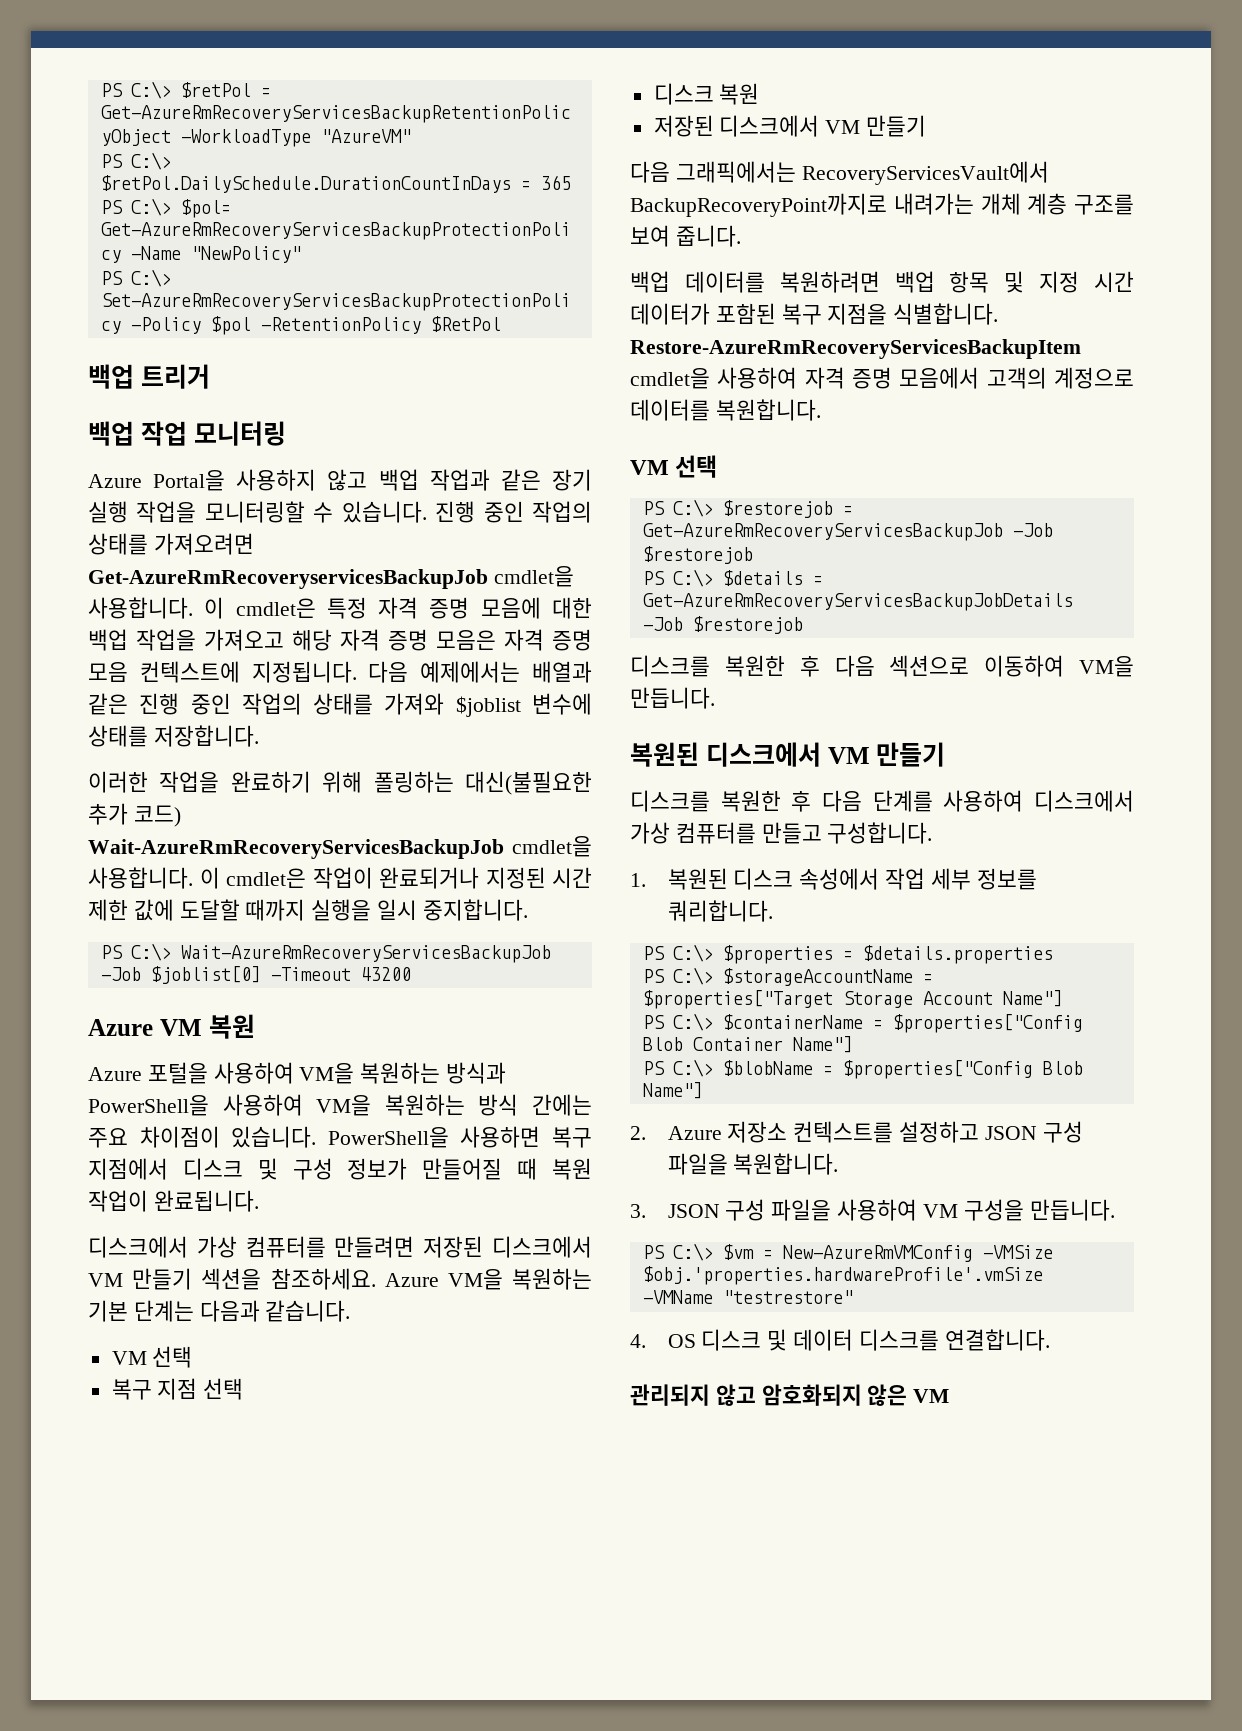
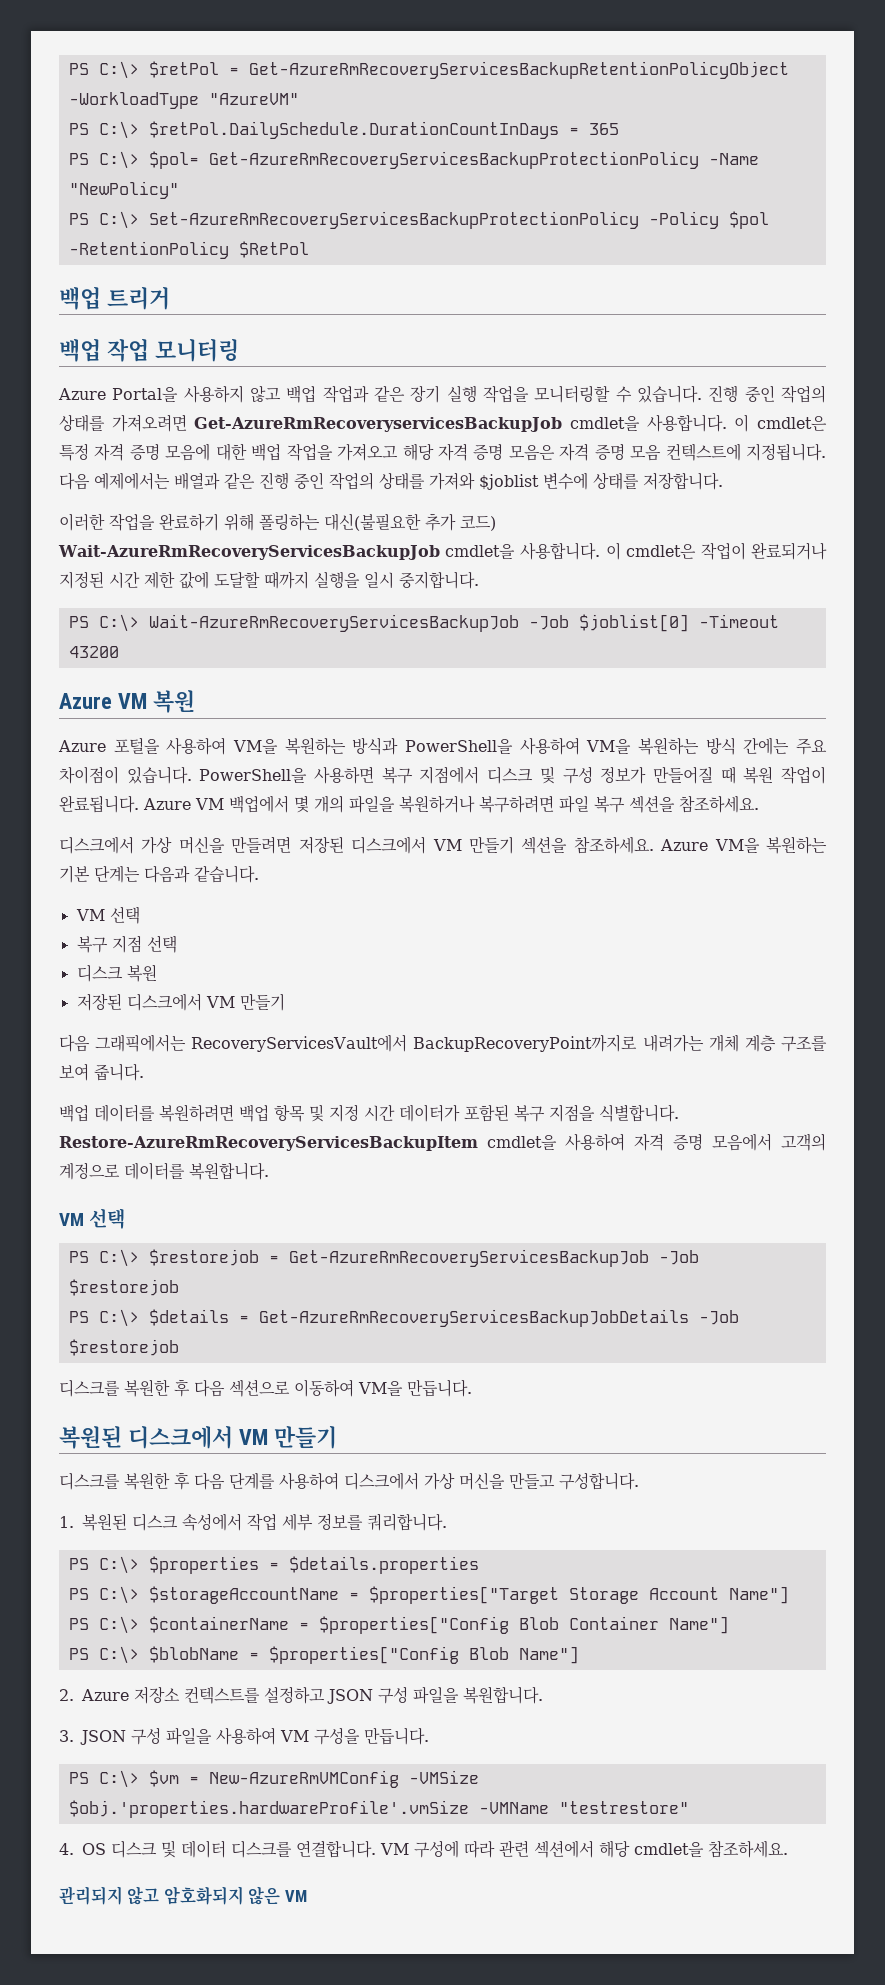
[88,1236,326,1258] // 디스크에서 가상 컴퓨터를 -> [143,795,759,813] [59,836,225,854] Azure VM 백업에서 몇 개의 파일을 복원하거나 복구하려면 파일 복구 섹션을 참조하세요. // 디스크에서 가상 머신을
[675,822,756,844] 컴퓨터를 -> [459,1472,505,1490] 머신을
(1050, 1340) none -> [380,1840,788,1858] VM 구성에 따라 관련 섹션에서 해당 cmdlet을 참조하세요.

